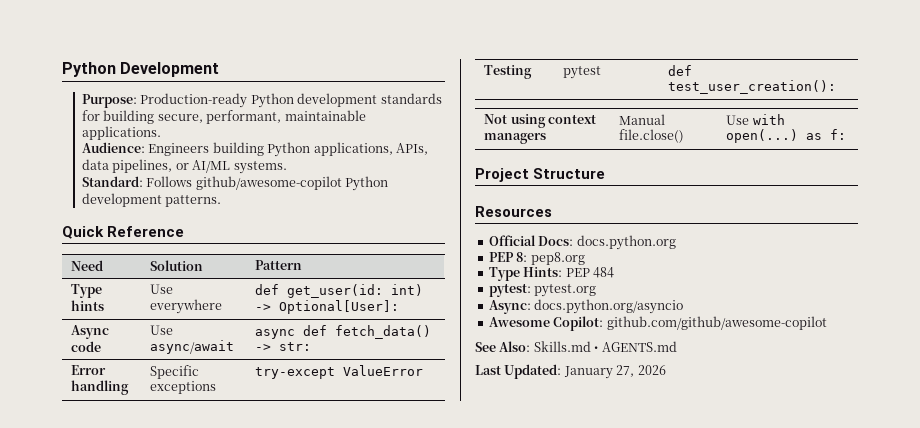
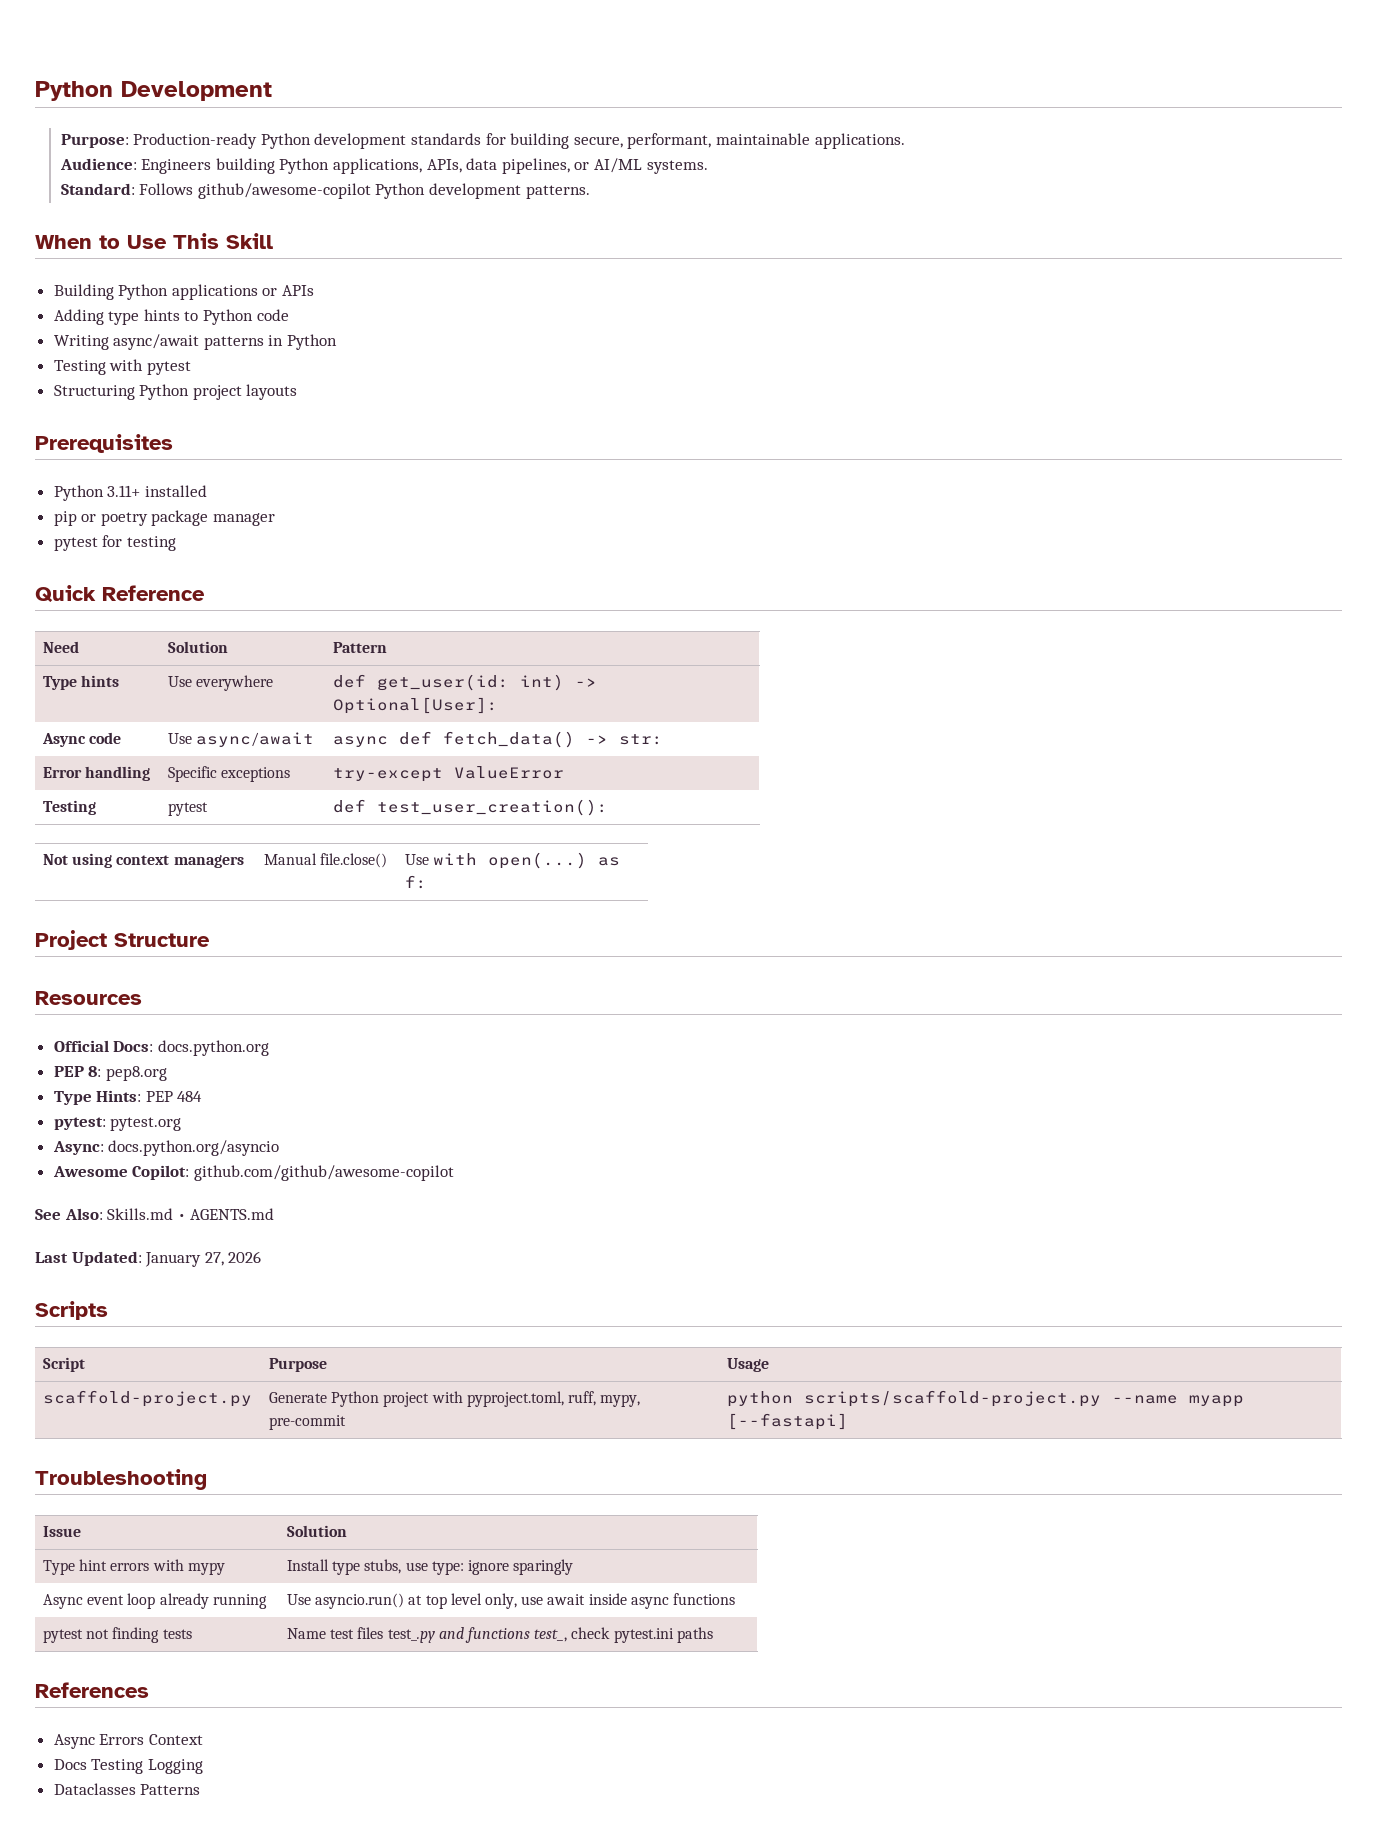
(222, 201) none -> [35,233,273,249] [53,284,315,300] [53,309,289,325] [53,334,338,350] [53,359,191,375] [53,384,298,400] [35,434,173,453] [53,485,207,501] [53,510,276,526] [53,535,176,551] // When to Use This Skill // Building Python applications or APIs // Adding type hints to Python code // Writing async/await patterns in Python // Testing with pytest // Structuring Python project layouts // Prerequisites // Python 3.11+ installed // pip or poetry package manager // pytest for testing
(666, 370) none -> [35,1301,108,1320] [43,1357,86,1372] [269,1358,328,1372] [727,1358,770,1372] [43,1390,253,1407] [269,1391,641,1407] [269,1415,347,1430] [727,1390,1245,1407] [727,1413,849,1430] [35,1469,207,1490] [43,1526,82,1537] [287,1525,348,1537] [43,1559,225,1575] [287,1559,574,1575] [43,1593,267,1609] [287,1593,735,1609] [43,1627,192,1643] [287,1627,713,1643] [35,1682,149,1698] [53,1734,203,1749] [53,1759,203,1774] [53,1783,201,1795] // Scripts // Script | Purpose | Usage // scaffold-project.py | Generate Python project with pyproject.toml, ruff, mypy, pre-commit | python scripts/scaffold-project.py --name myapp [--fastapi] // Troubleshooting // Issue | Solution // Type hint errors with mypy | Install type stubs, use type: ignore sparingly // Async event loop already running | Use asyncio.run() at top level only, use await inside async functions // pytest not finding tests | Name test files test_.py and functions test_, check pytest.ini paths // References // Async Errors Context // Docs Testing Logging // Dataclasses Patterns

